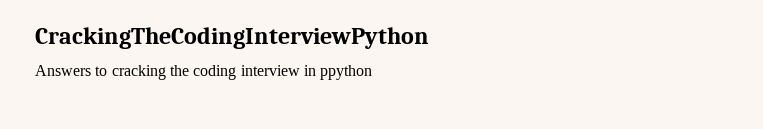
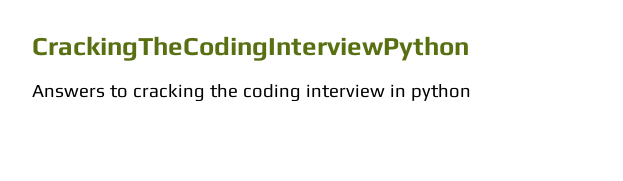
[320,65,373,80] ppython -> [410,84,471,101] python

